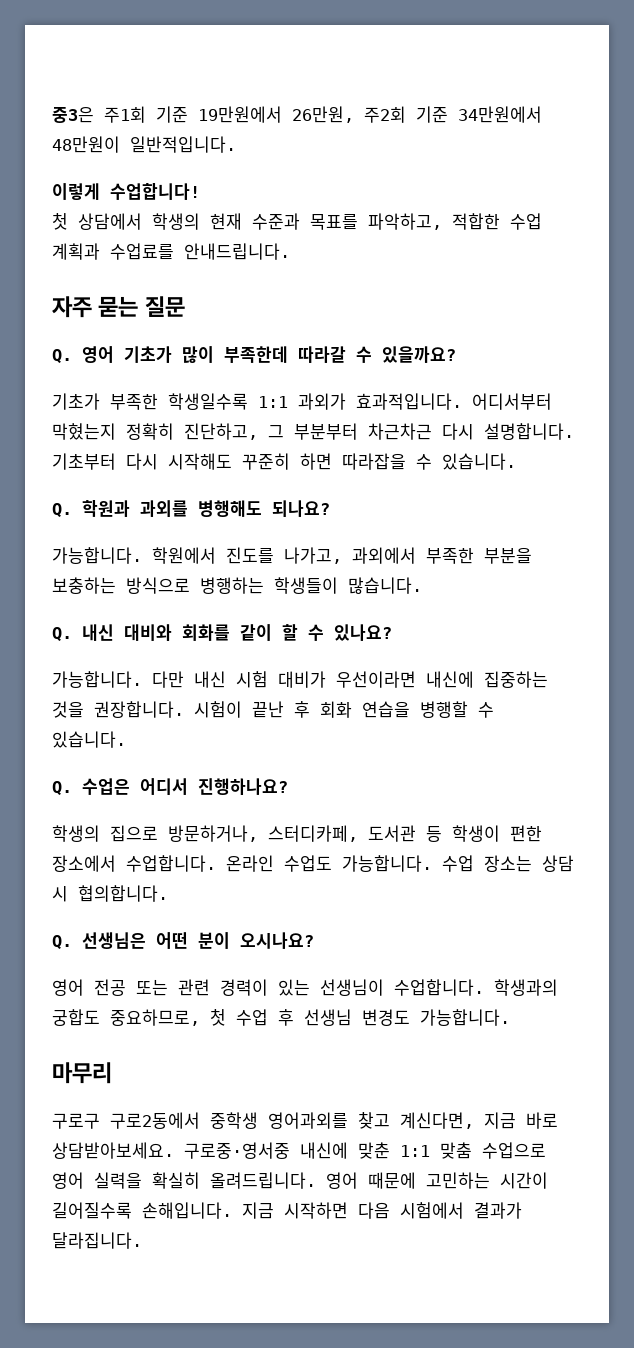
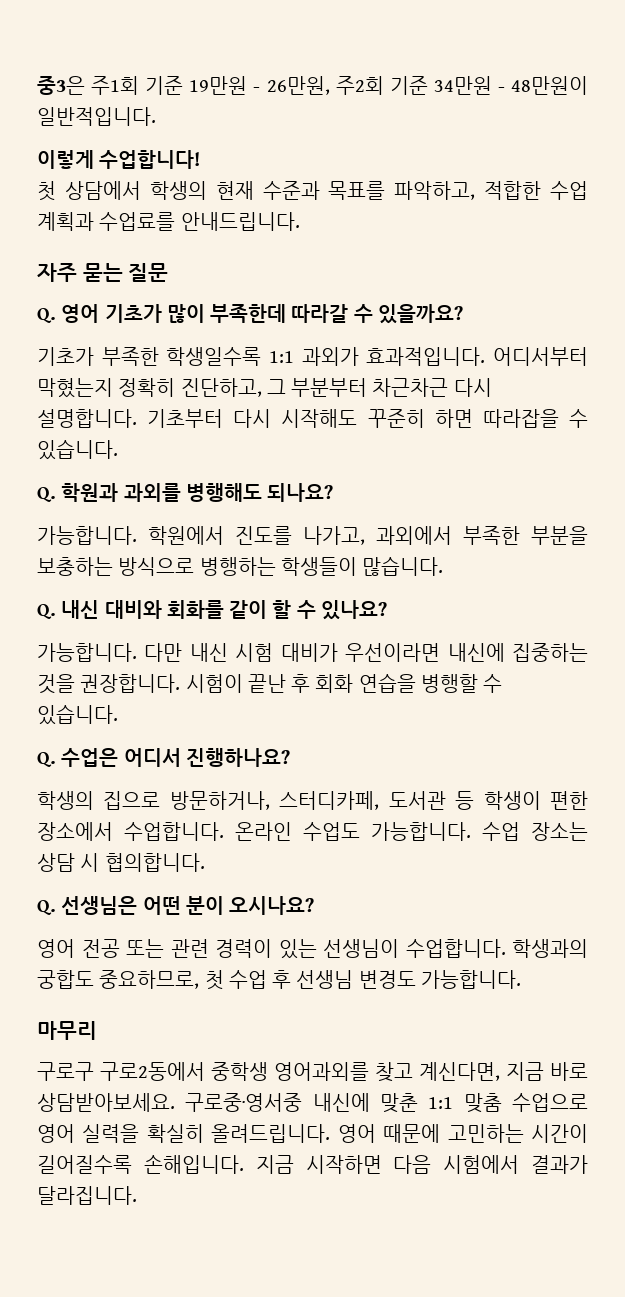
[198,106,282,123] 19만원에서 -> [189,76,261,95] 19만원 -
[458,106,542,123] 34만원에서 -> [433,76,505,95] 34만원 -

